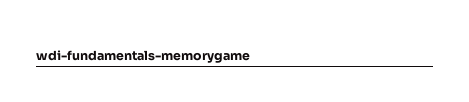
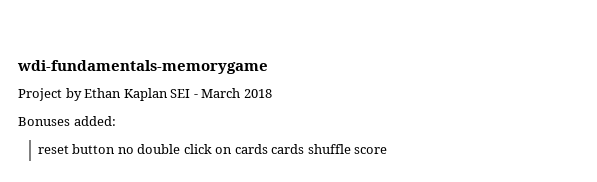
(250, 56) none -> [18,88,272,101] [18,116,116,126] [37,144,388,154] // Project by Ethan Kaplan SEI - March 2018 // Bonuses added: // reset button no double click on cards cards shuffle score

